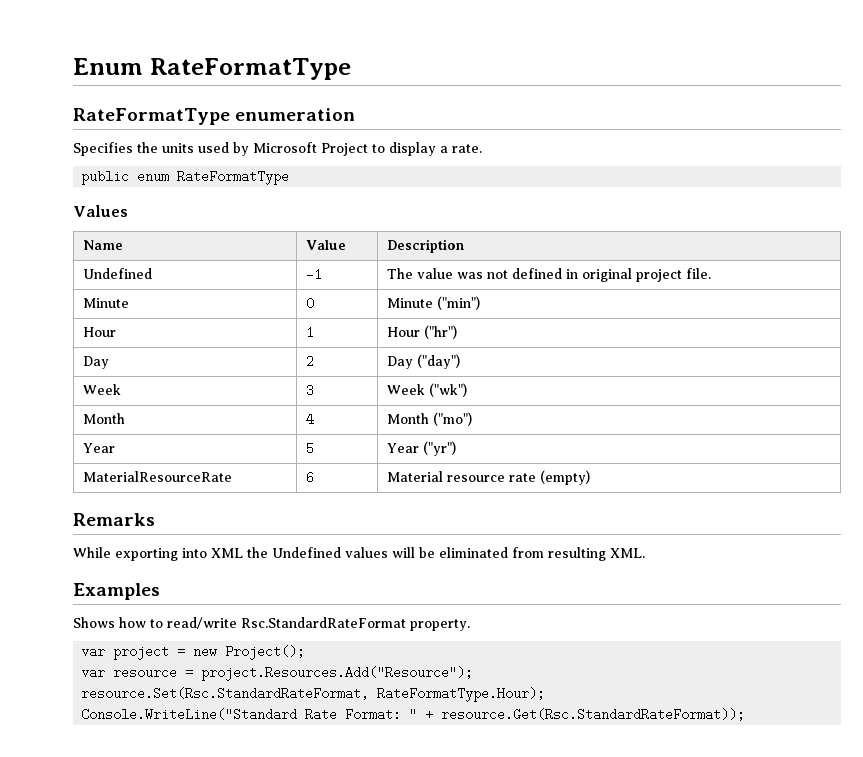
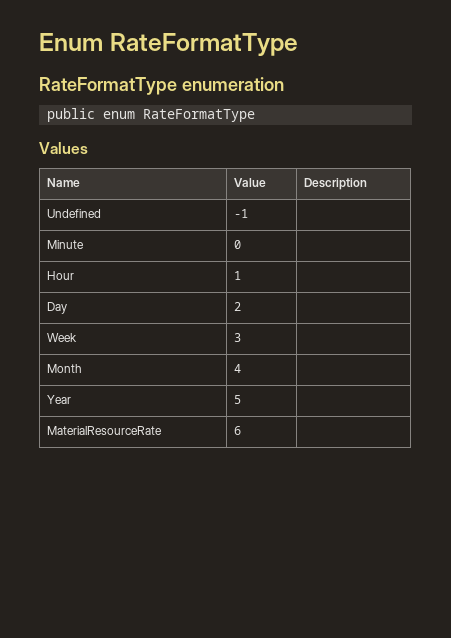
[73,142,482,156] // Specifies the units used by Microsoft Project to display a rate. -> (284, 84) none
[387,268,712,282] The value was not defined in original project file. -> (248, 213) none
[387,296,481,310] Minute ("min") -> (241, 244) none
[387,325,458,339] Hour ("hr") -> (241, 275) none
[387,354,461,369] Day ("day") -> (241, 306) none
[387,383,468,397] Week ("wk") -> (241, 337) none
[387,412,473,426] Month ("mo") -> (241, 368) none
[387,441,457,456] Year ("yr") -> (241, 399) none
[387,470,591,485] [73,513,155,526] [73,547,645,561] [73,583,160,600] [73,617,470,631] [81,645,306,660] [81,666,474,681] [81,687,546,702] [81,708,746,721] Material resource rate (empty) // Remarks // While exporting into XML the Undefined values will be eliminated from resulting XML. // Examples // Shows how to read/write Rsc.StandardRateFormat property. // var project = new Project(); // var resource = project.Resources.Add("Resource"); // resource.Set(Rsc.StandardRateFormat, RateFormatType.Hour); // Console.WriteLine("Standard Rate Format: " + resource.Get(Rsc.StandardRateFormat)); -> (241, 430) none

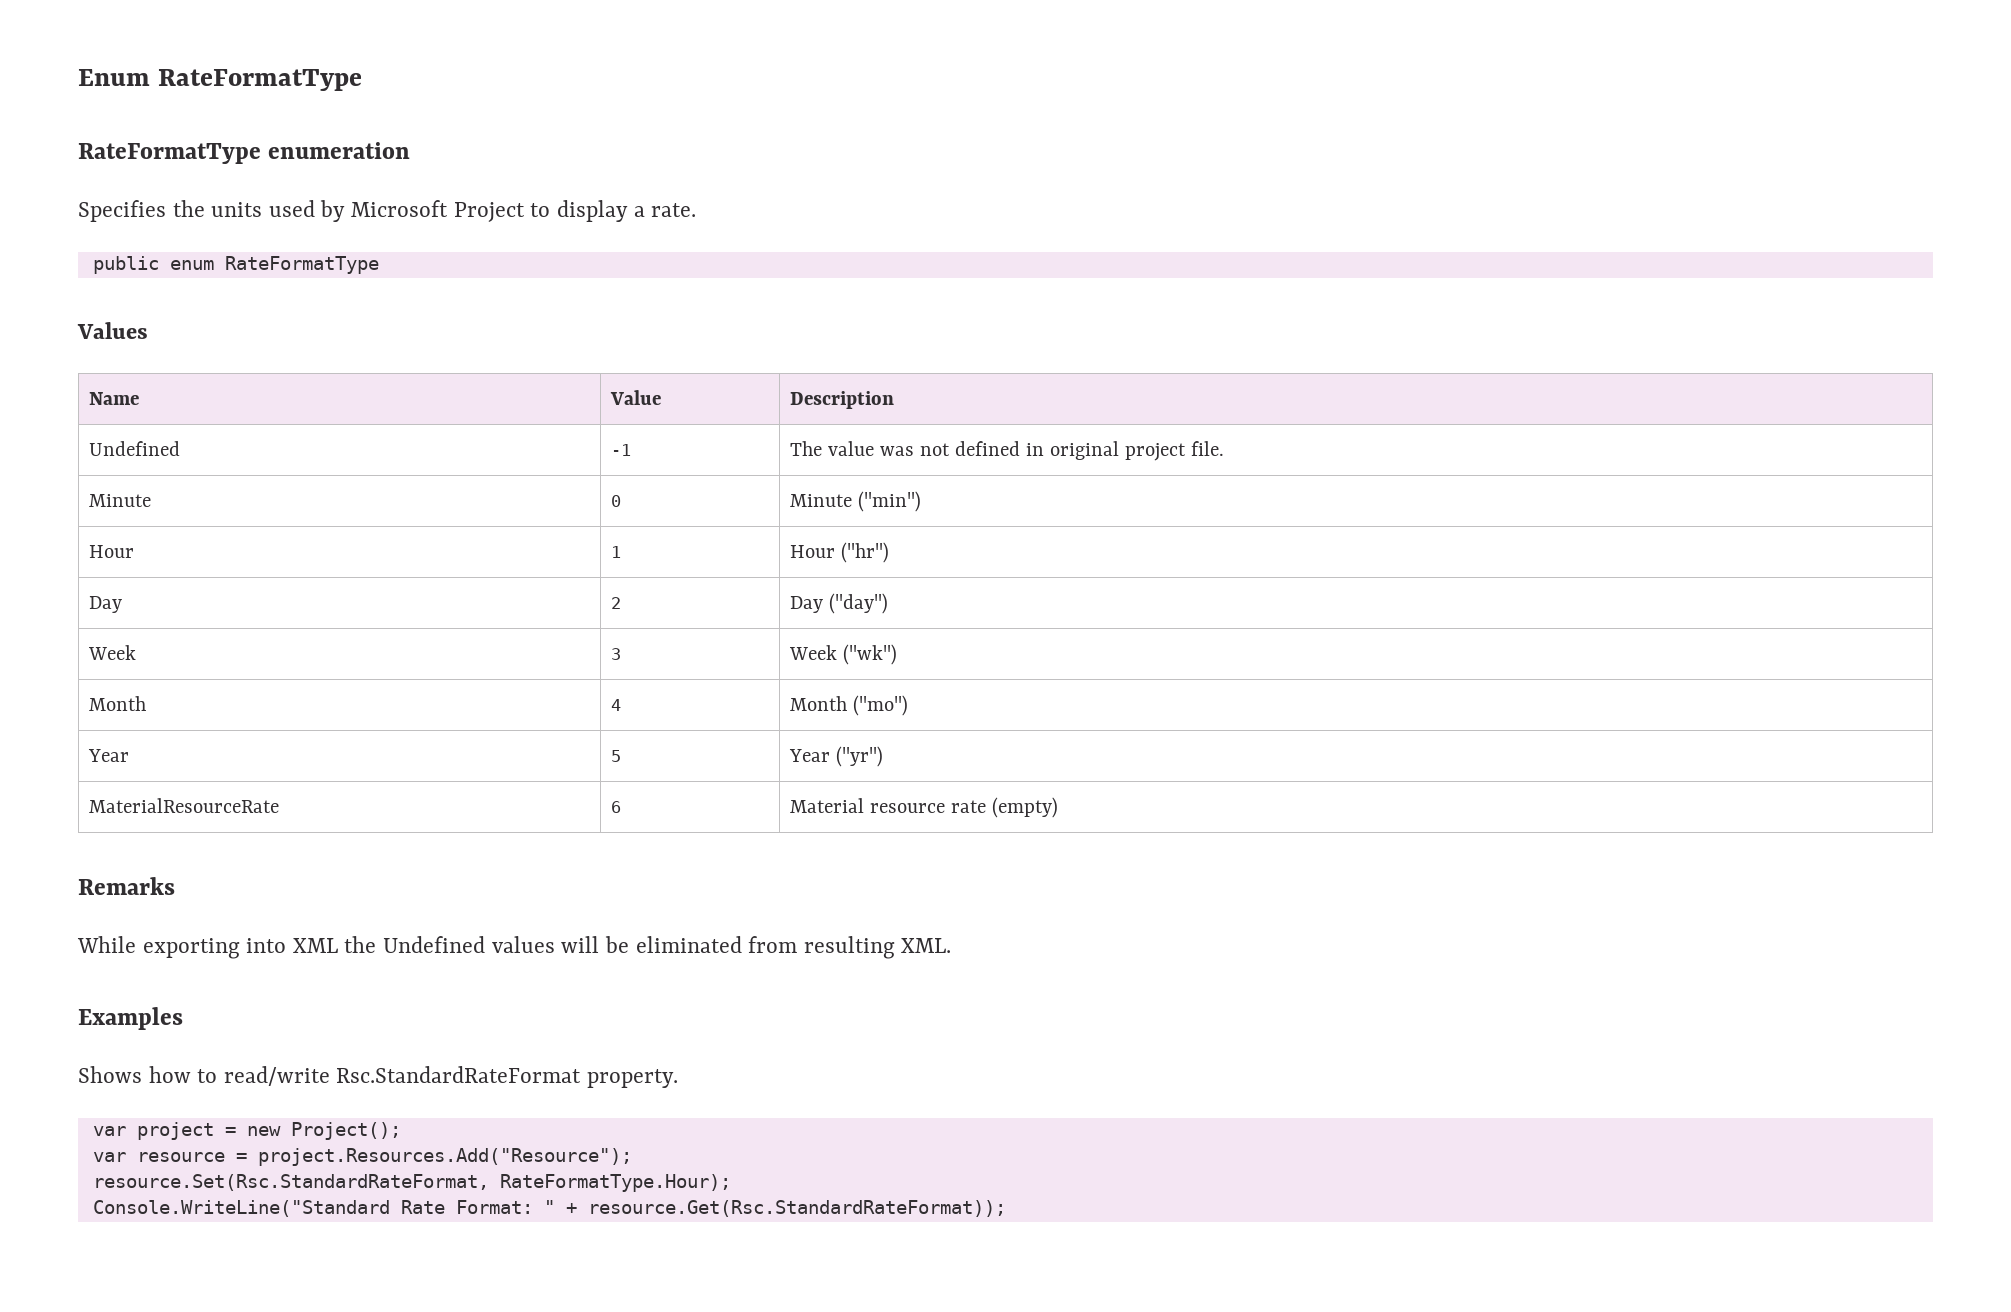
(284, 84) none -> [78,200,697,222] // Specifies the units used by Microsoft Project to display a rate.
(248, 213) none -> [790,441,1224,461] The value was not defined in original project file.
(241, 244) none -> [790,491,922,512] Minute ("min")
(241, 275) none -> [790,542,890,563] Hour ("hr")
(241, 306) none -> [790,593,889,614] Day ("day")
(241, 337) none -> [789,644,898,665] Week ("wk")
(241, 368) none -> [790,695,909,716] Month ("mo")
(241, 399) none -> [789,746,884,767] Year ("yr")
(241, 430) none -> [790,797,1058,818] [78,877,175,895] [77,936,952,959] [78,1007,183,1030] [78,1066,679,1088] [92,1122,401,1140] [92,1148,632,1166] [92,1174,731,1192] [92,1200,1006,1217] Material resource rate (empty) // Remarks // While exporting into XML the Undefined values will be eliminated from resulting XML. // Examples // Shows how to read/write Rsc.StandardRateFormat property. // var project = new Project(); // var resource = project.Resources.Add("Resource"); // resource.Set(Rsc.StandardRateFormat, RateFormatType.Hour); // Console.WriteLine("Standard Rate Format: " + resource.Get(Rsc.StandardRateFormat));

